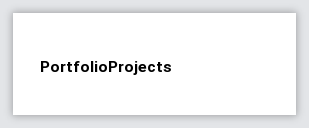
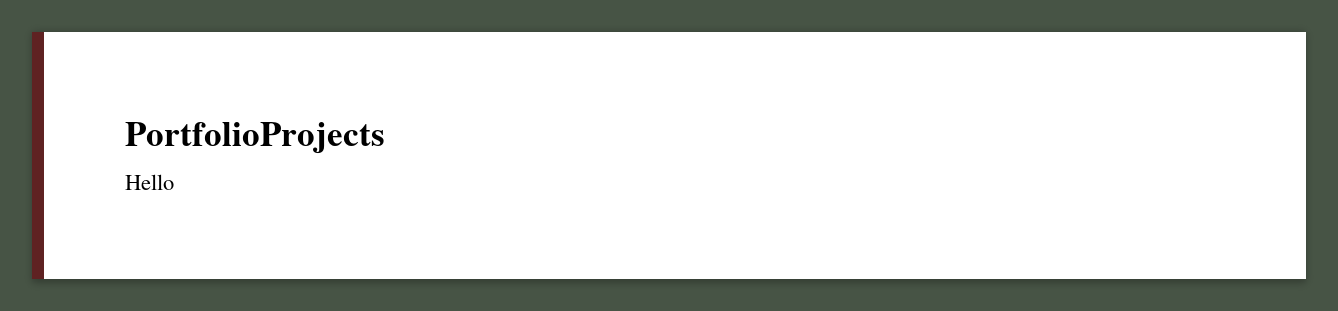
(172, 68) none -> [125,174,174,190] // Hello

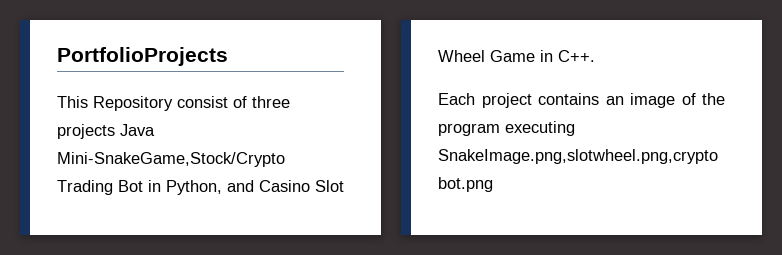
[125,174,174,190] Hello -> [57,96,290,111] [57,124,155,139] [57,152,285,167] [57,180,344,195] [438,50,595,62] [438,93,725,108] [438,121,575,136] [438,149,718,164] [438,177,493,192] This Repository consist of three projects Java Mini-SnakeGame,Stock/Crypto Trading Bot in Python, and Casino Slot Wheel Game in C++. // Each project contains an image of the program executing SnakeImage.png,slotwheel.png,crypto bot.png

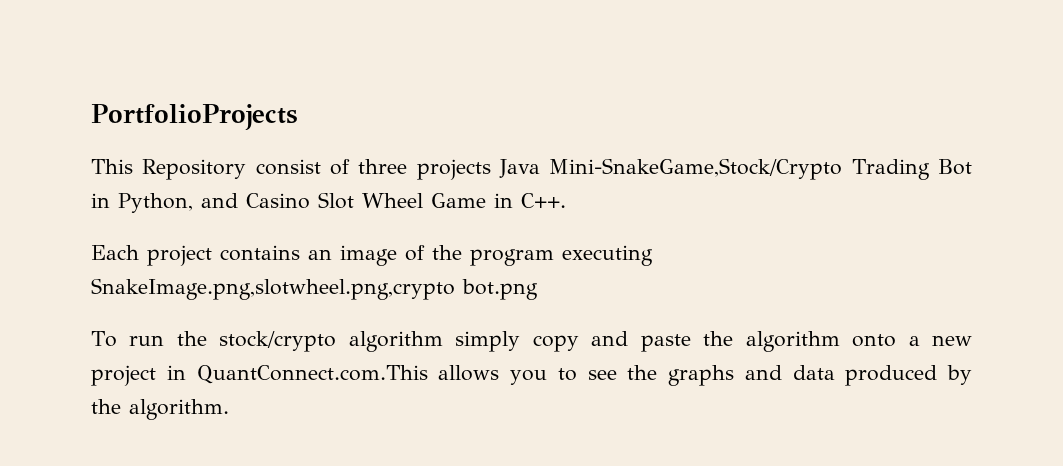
(493, 184) none -> [91,331,972,352] [91,365,972,386] [91,399,229,420] // To run the stock/crypto algorithm simply copy and paste the algorithm onto a new project in QuantConnect.com.This allows you to see the graphs and data produced by the algorithm.

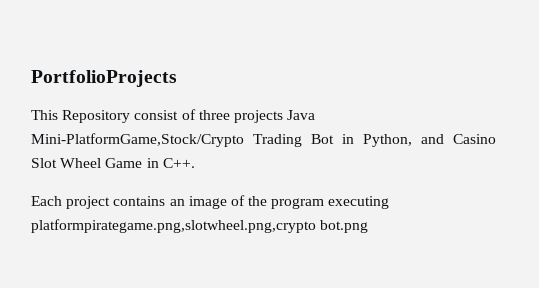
[549,158,843,180] Mini-SnakeGame,Stock/Crypto -> [31,133,244,147] Mini-PlatformGame,Stock/Crypto
[91,278,455,300] SnakeImage.png,slotwheel.png,crypto -> [31,219,316,233] platformpirategame.png,slotwheel.png,crypto
[91,331,972,352] [91,365,972,386] [91,399,229,420] // To run the stock/crypto algorithm simply copy and paste the algorithm onto a new project in QuantConnect.com.This allows you to see the graphs and data produced by the algorithm. -> (369, 226) none

